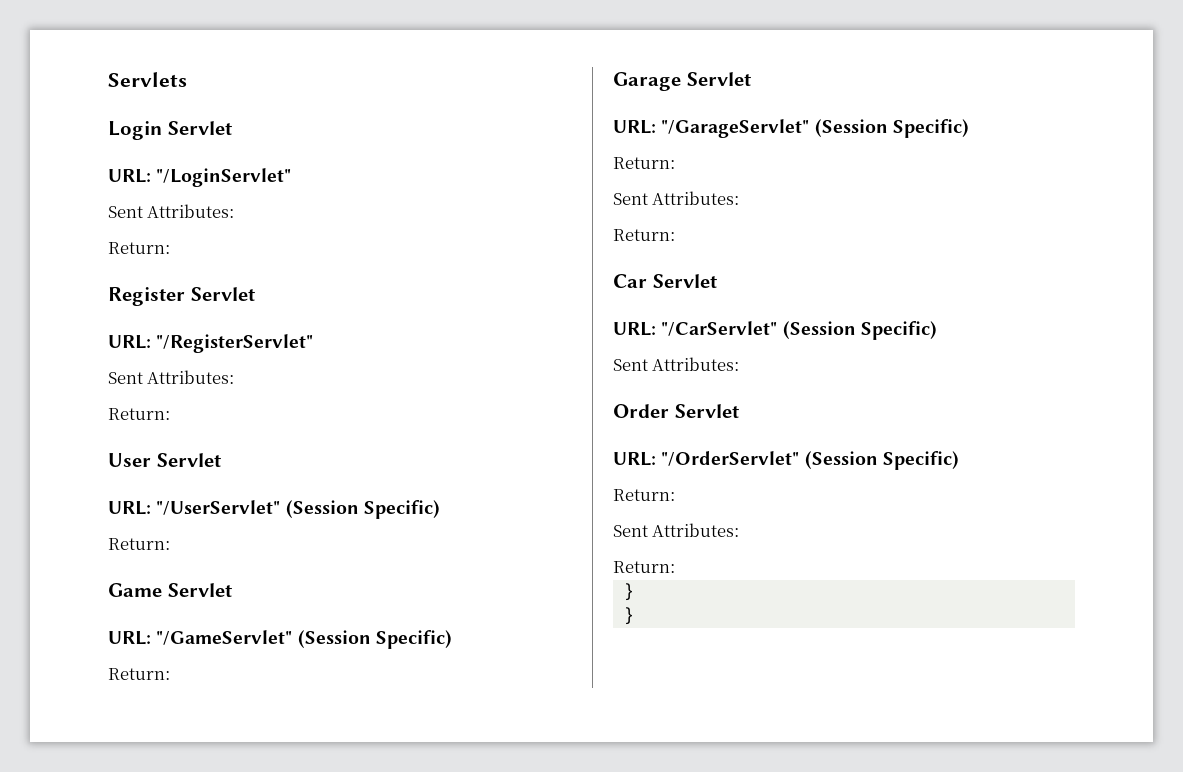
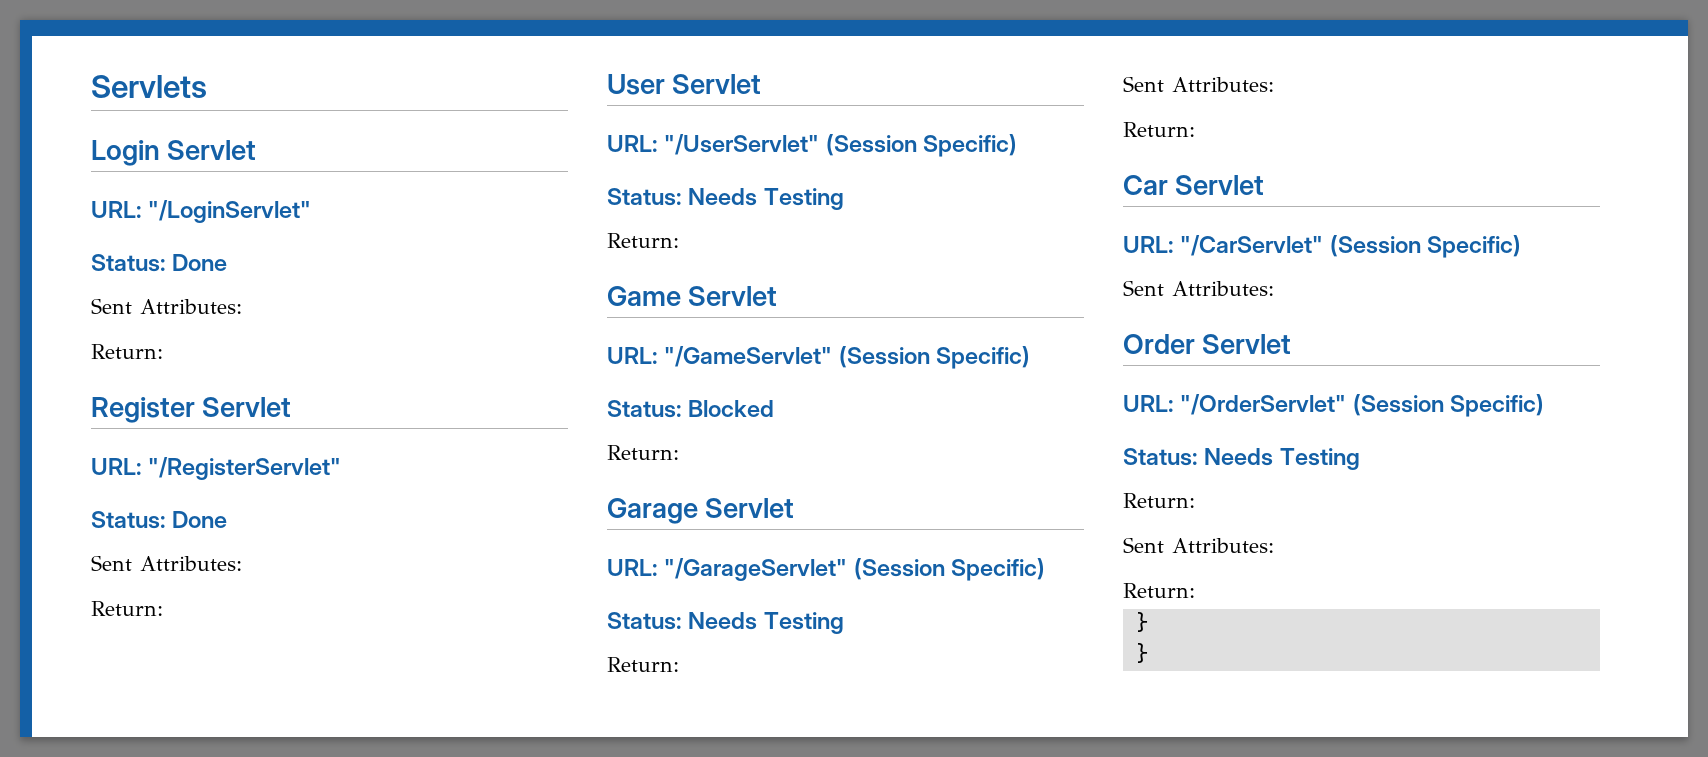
(292, 177) none -> [91,254,228,272] // Status: Done
(314, 343) none -> [91,511,228,529] // Status: Done
(440, 509) none -> [607,188,844,210] // Status: Needs Testing
(452, 639) none -> [607,400,775,418] // Status: Blocked
(969, 128) none -> [607,612,844,634] // Status: Needs Testing
(959, 460) none -> [1123,448,1360,470] // Status: Needs Testing

